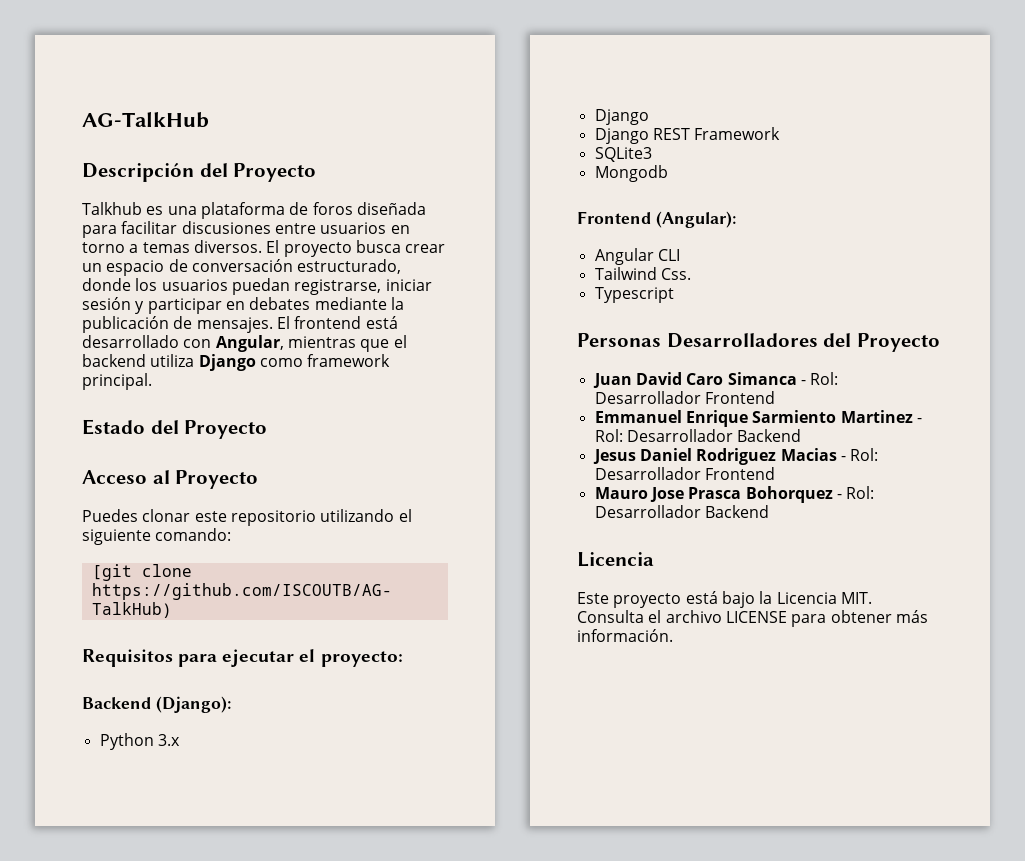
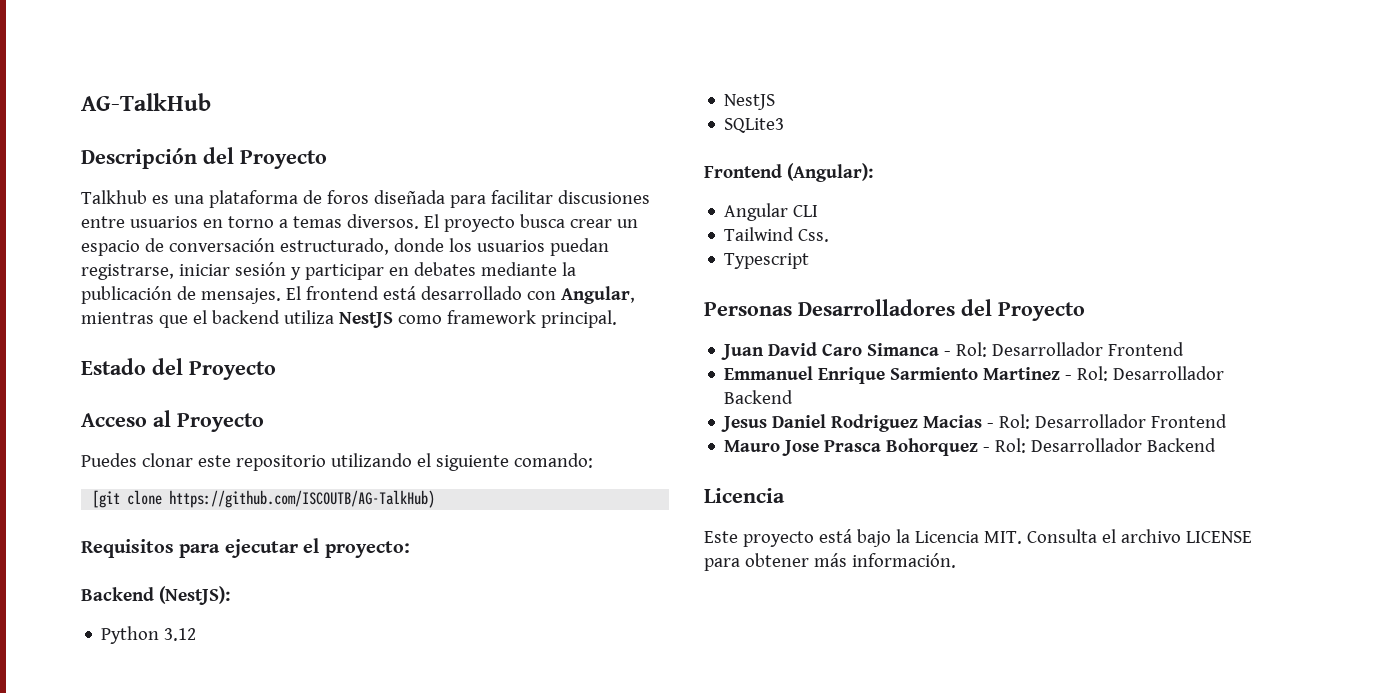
[198,354,256,371] Django -> [338,312,393,328] NestJS
[155,696,231,713] (Django): -> [159,586,230,605] (NestJS):
[157,734,180,746] [594,109,649,125] [594,127,781,144] 3.x // Django // Django REST Framework -> [164,628,197,641] [724,94,776,110] 3.12 // NestJS
[594,165,668,182] // Mongodb -> (785, 125) none

